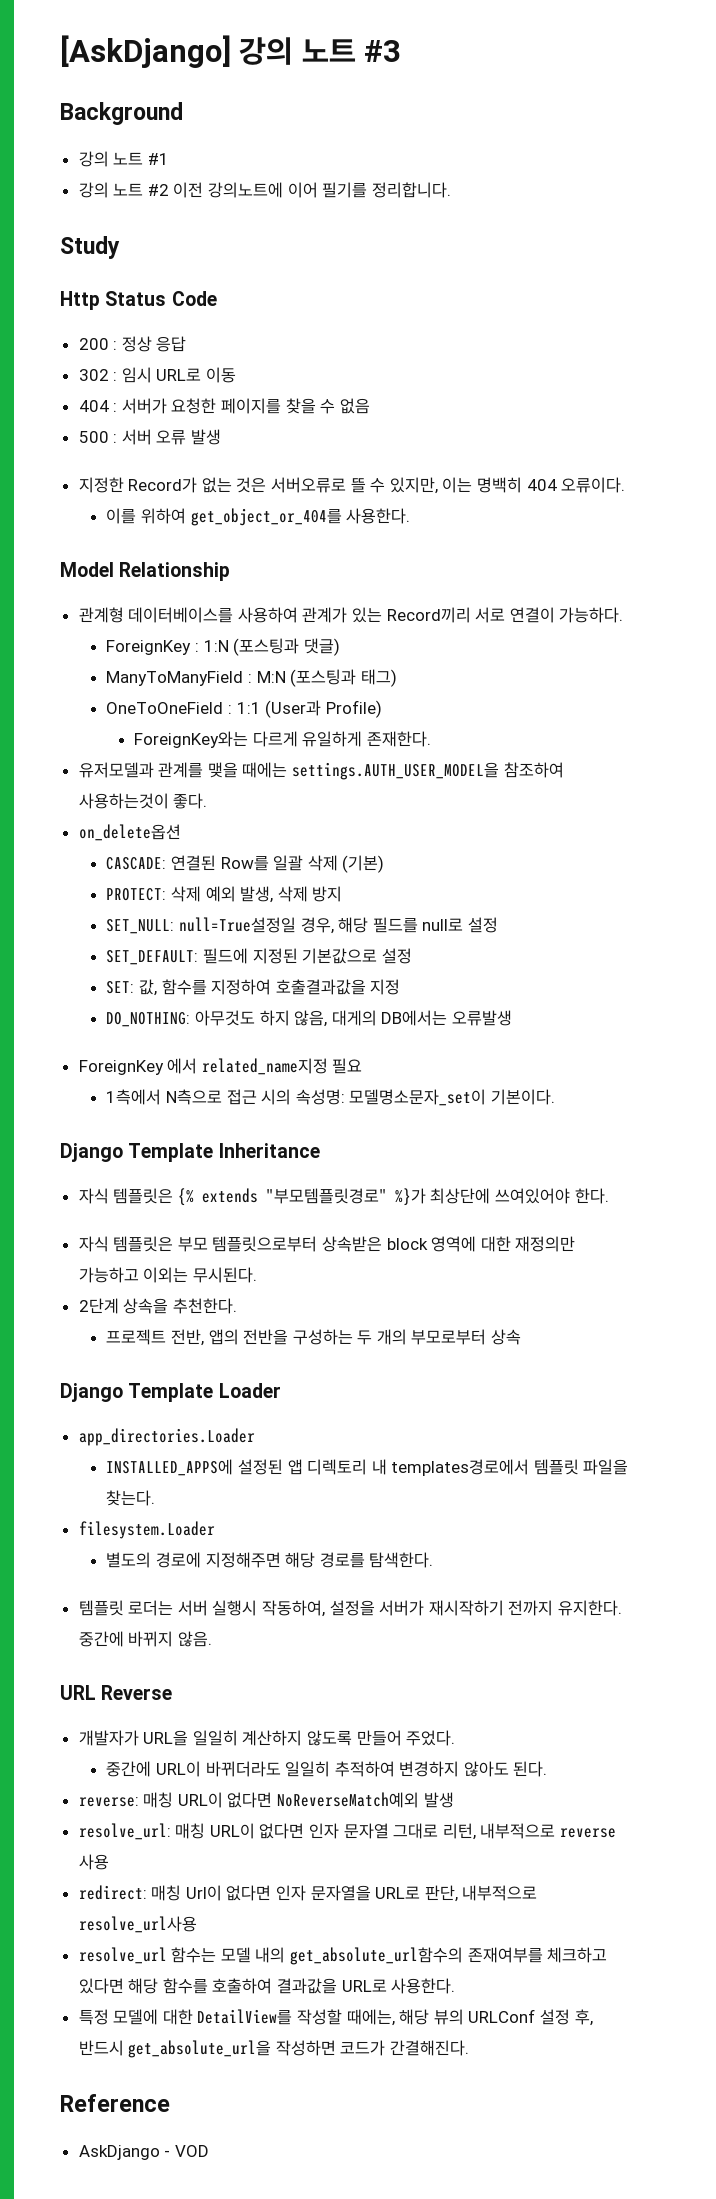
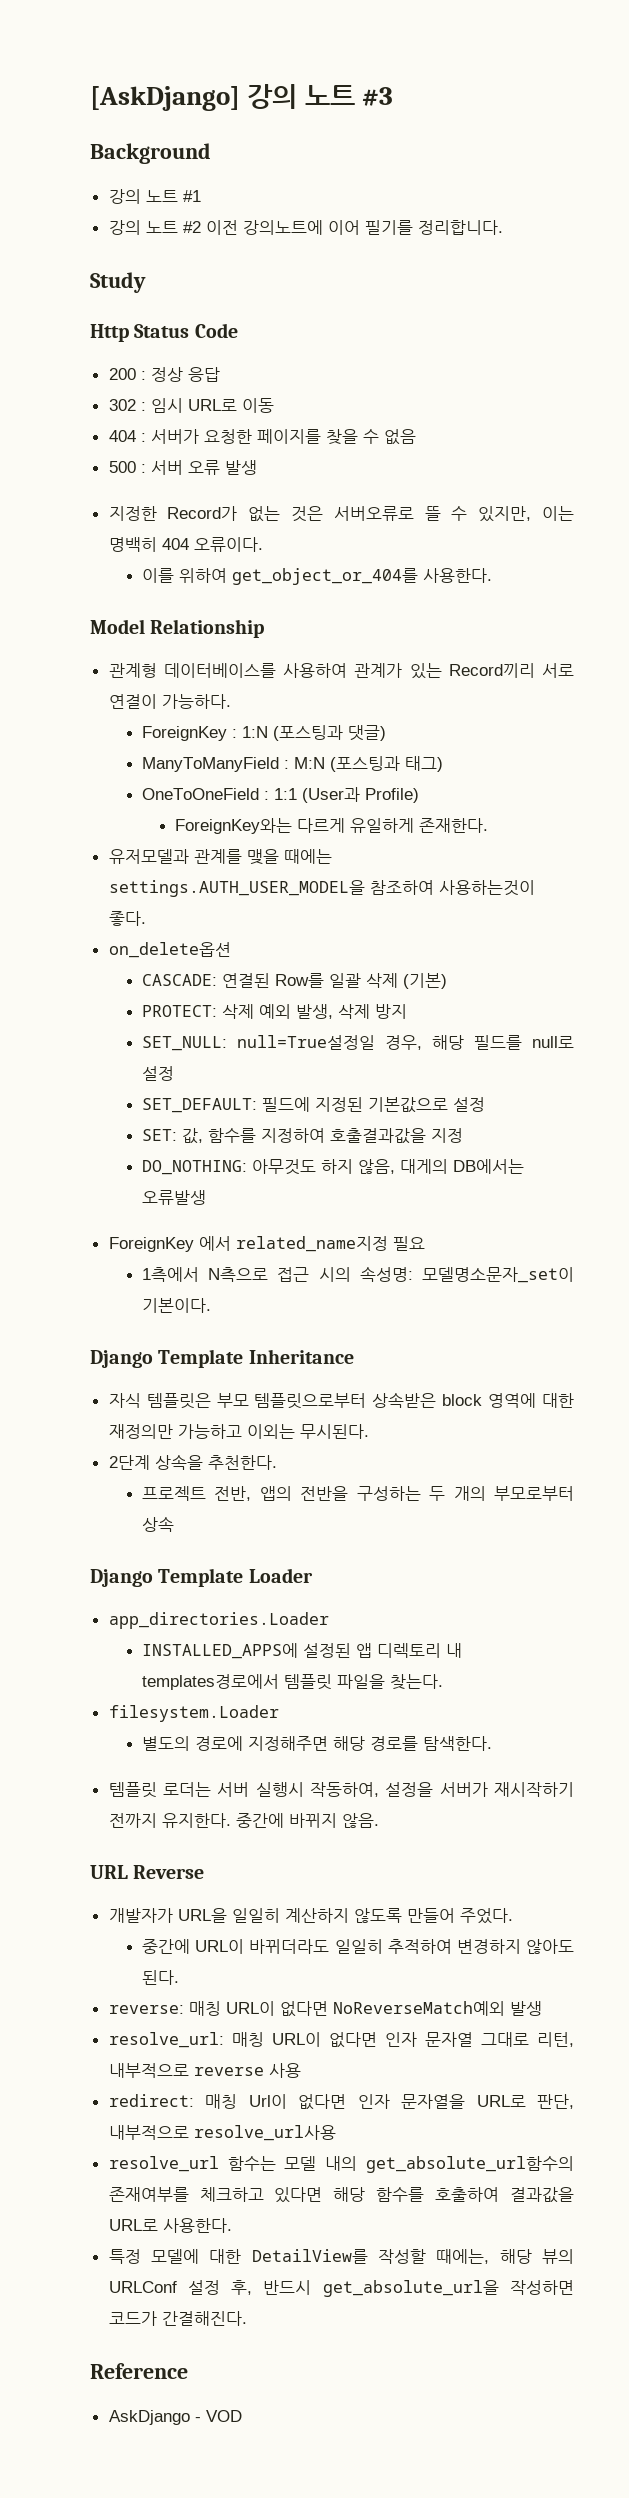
[78,1188,609,1206] // 자식 템플릿은 {% extends "부모템플릿경로" %}가 최상단에 쓰여있어야 한다. -> (354, 1356) none

